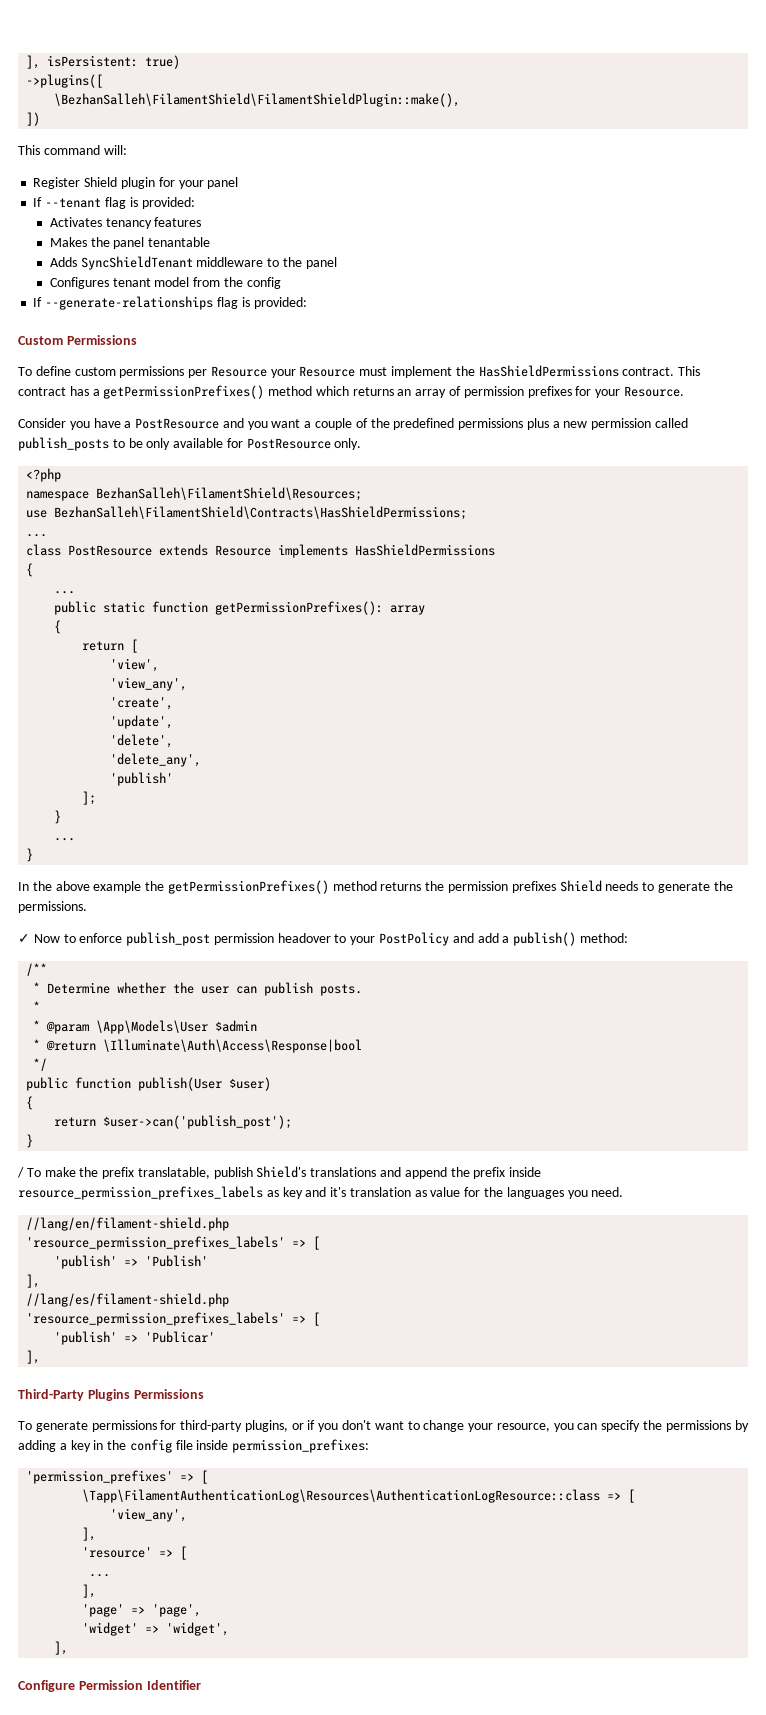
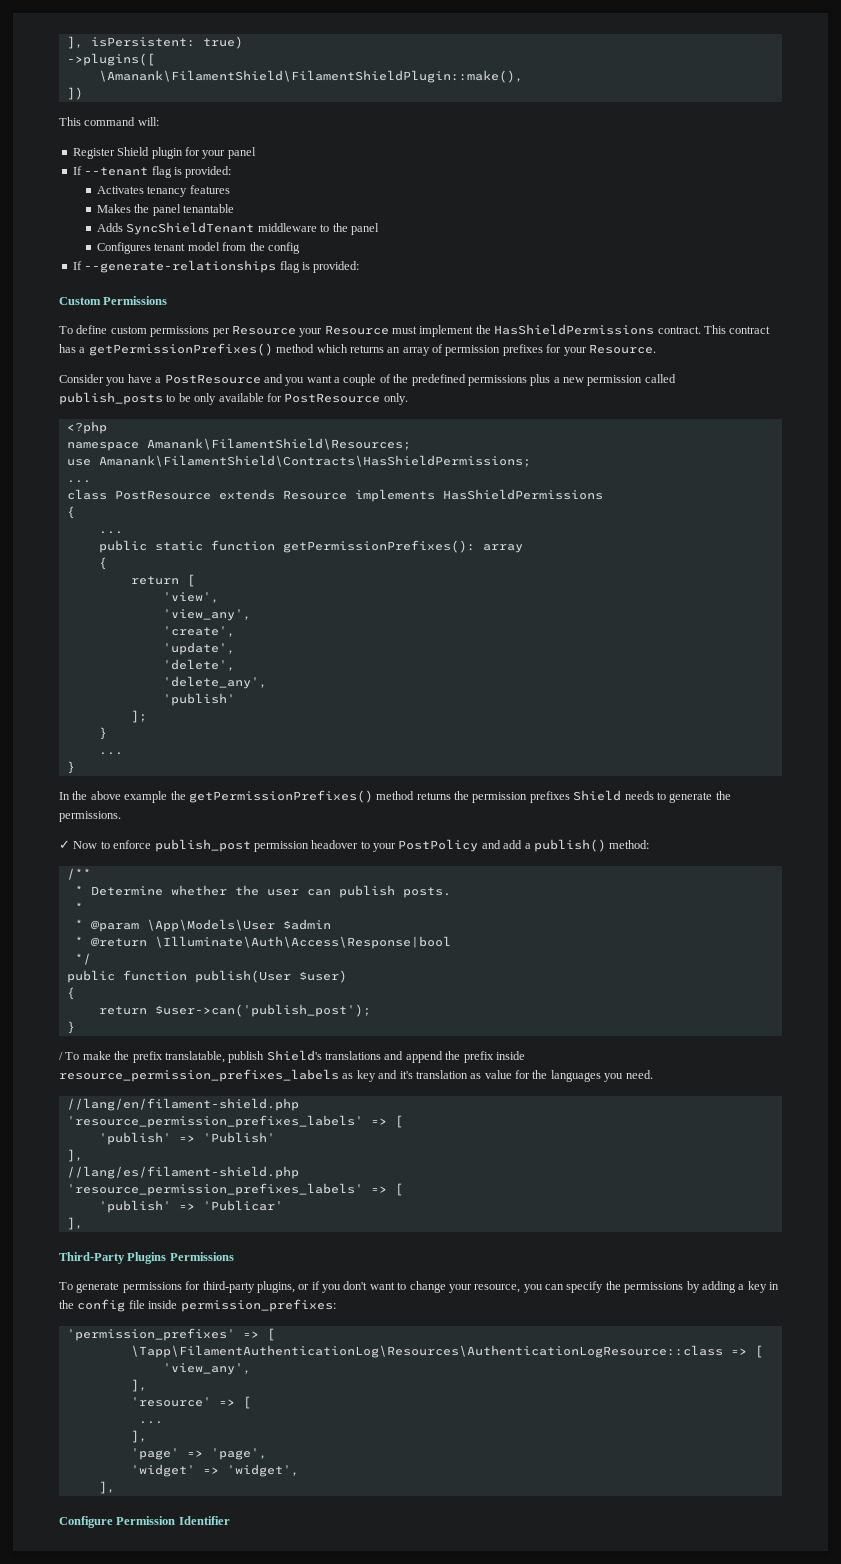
[54,93,461,107] \BezhanSalleh\FilamentShield\FilamentShieldPlugin::make(), -> [98,70,523,83] \Amanank\FilamentShield\FilamentShieldPlugin::make(),
[96,487,363,501] BezhanSalleh\FilamentShield\Resources; -> [146,438,411,450] Amanank\FilamentShield\Resources;
[54,506,468,520] BezhanSalleh\FilamentShield\Contracts\HasShieldPermissions; -> [98,455,531,467] Amanank\FilamentShield\Contracts\HasShieldPermissions;

